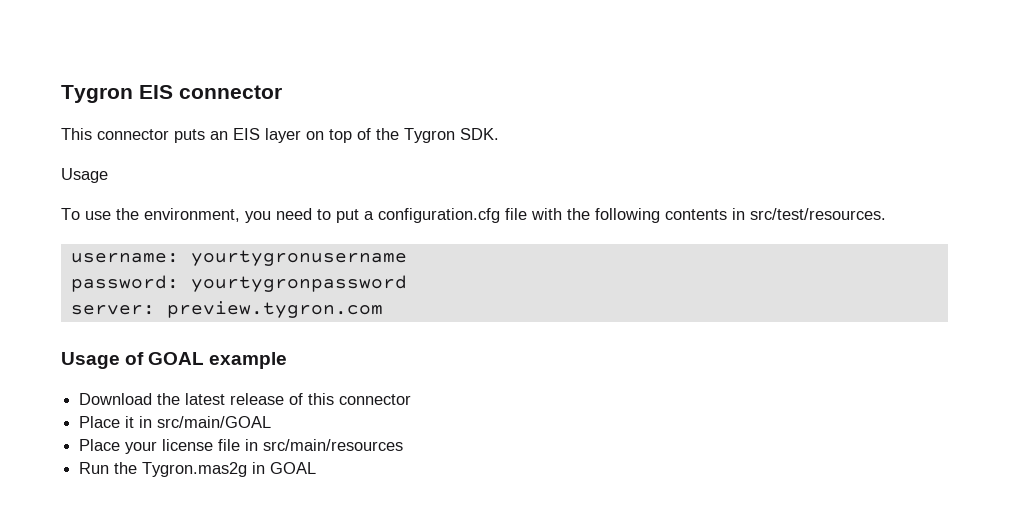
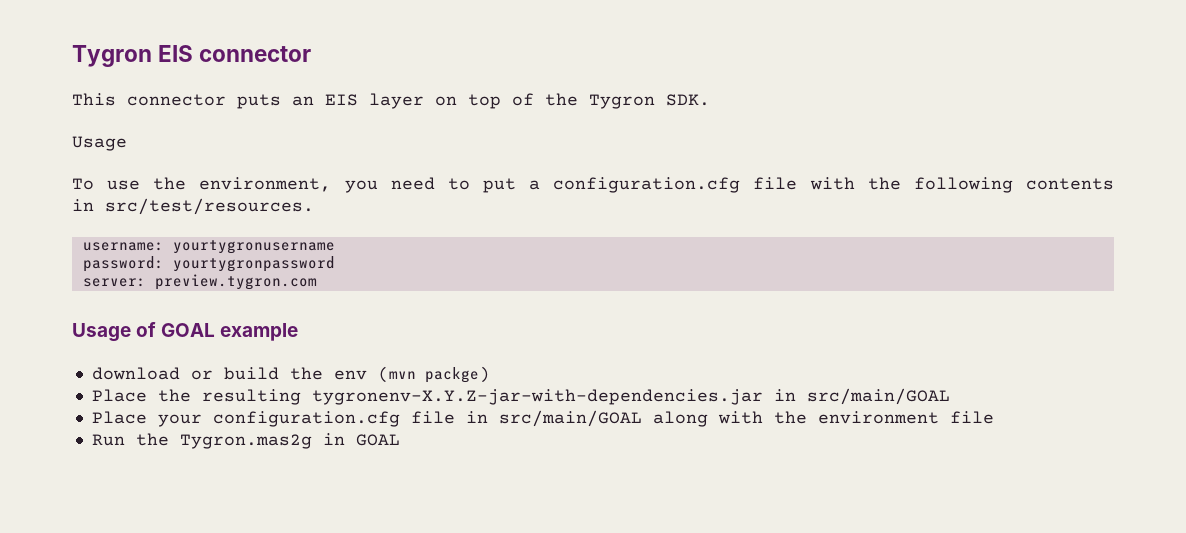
[79,393,412,405] [79,416,135,428] Download the latest release of this connector // Place it -> [91,366,490,383] [91,389,763,405] download or build the env (mvn packge) // Place the resulting tygronenv-X.Y.Z-jar-with-dependencies.jar
[162,439,214,451] license -> [212,411,400,427] configuration.cfg
[263,439,404,451] src/main/resources -> [498,410,994,427] src/main/GOAL along with the environment file

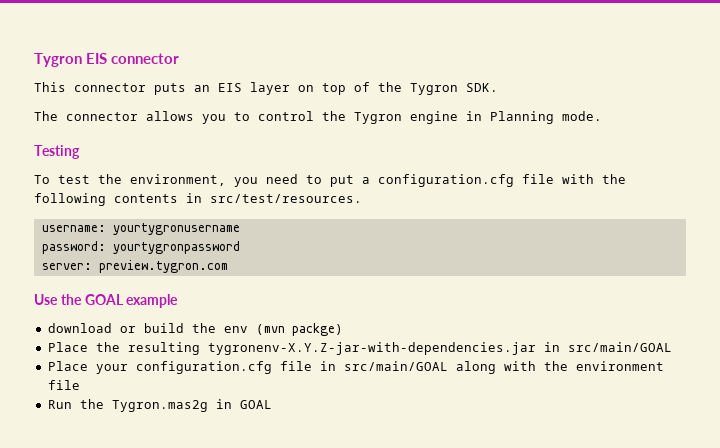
[72,136,127,151] Usage -> [34,111,602,124] [34,145,80,159] The connector allows you to control the Tygron engine in Planning mode. // Testing
[107,180,141,190] use -> [58,175,90,184] test
[72,322,157,342] Usage of -> [34,294,82,305] Use the

